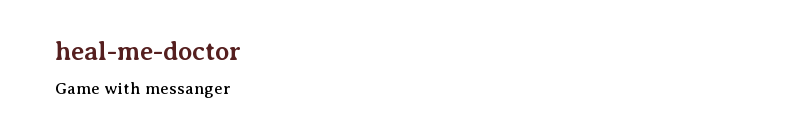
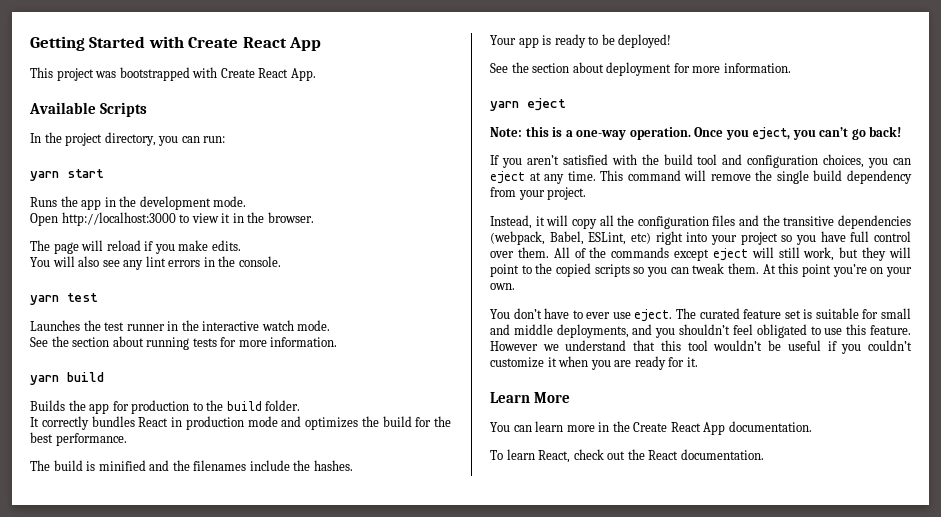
[55,41,241,60] [55,82,231,98] heal-me-doctor // Game with messanger -> [30,36,322,51] [30,67,316,81] [29,102,148,117] [30,132,226,146] [30,169,104,181] [30,196,247,210] [30,212,314,226] [30,240,241,254] [30,256,281,270] [30,293,98,305] [30,320,331,331] [30,336,338,350] [30,372,104,385] [30,400,301,414] [30,416,451,430] [30,432,127,446] [30,460,353,471] [490,34,672,48] [490,62,791,76] [490,98,566,111] [490,126,902,140] [490,154,911,168] [490,170,912,184] [490,187,587,200] [490,215,911,229] [490,231,911,245] [490,247,912,261] [490,263,913,277] [490,283,515,290] [490,308,911,322] [490,324,911,338] [490,340,912,354] [490,356,698,370] [490,392,571,403] [490,421,812,435] [490,449,764,463] Getting Started with Create React App // This project was bootstrapped with Create React App. // Available Scripts // In the project directory, you can run: // yarn start // Runs the app in the development mode. // Open http://localhost:3000 to view it in the browser. // The page will reload if you make edits. // You will also see any lint errors in the console. // yarn test // Launches the test runner in the interactive watch mode. // See the section about running tests for more information. // yarn build // Builds the app for production to the build folder. // It correctly bundles React in production mode and optimizes the build for the best performance. // The build is minified and the filenames include the hashes. // Your app is ready to be deployed! // See the section about deployment for more information. // yarn eject // Note: this is a one-way operation. Once you eject, you can’t go back! // If you aren’t satisfied with the build tool and configuration choices, you can eject at any time. This command will remove the single build dependency from your project. // Instead, it will copy all the configuration files and the transitive dependencies (webpack, Babel, ESLint, etc) right into your project so you have full control over them. All of the commands except eject will still work, but they will point to the copied scripts so you can tweak them. At this point you’re on your own. // You don’t have to ever use eject. The curated feature set is suitable for small and middle deployments, and you shouldn’t feel obligated to use this feature. However we understand that this tool wouldn’t be useful if you couldn’t customize it when you are ready for it. // Learn More // You can learn more in the Create React App documentation. // To learn React, check out the React documentation.

